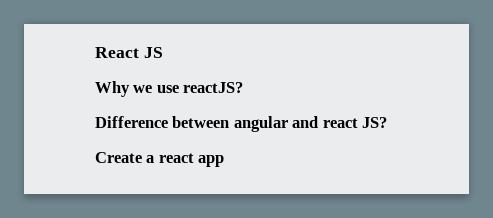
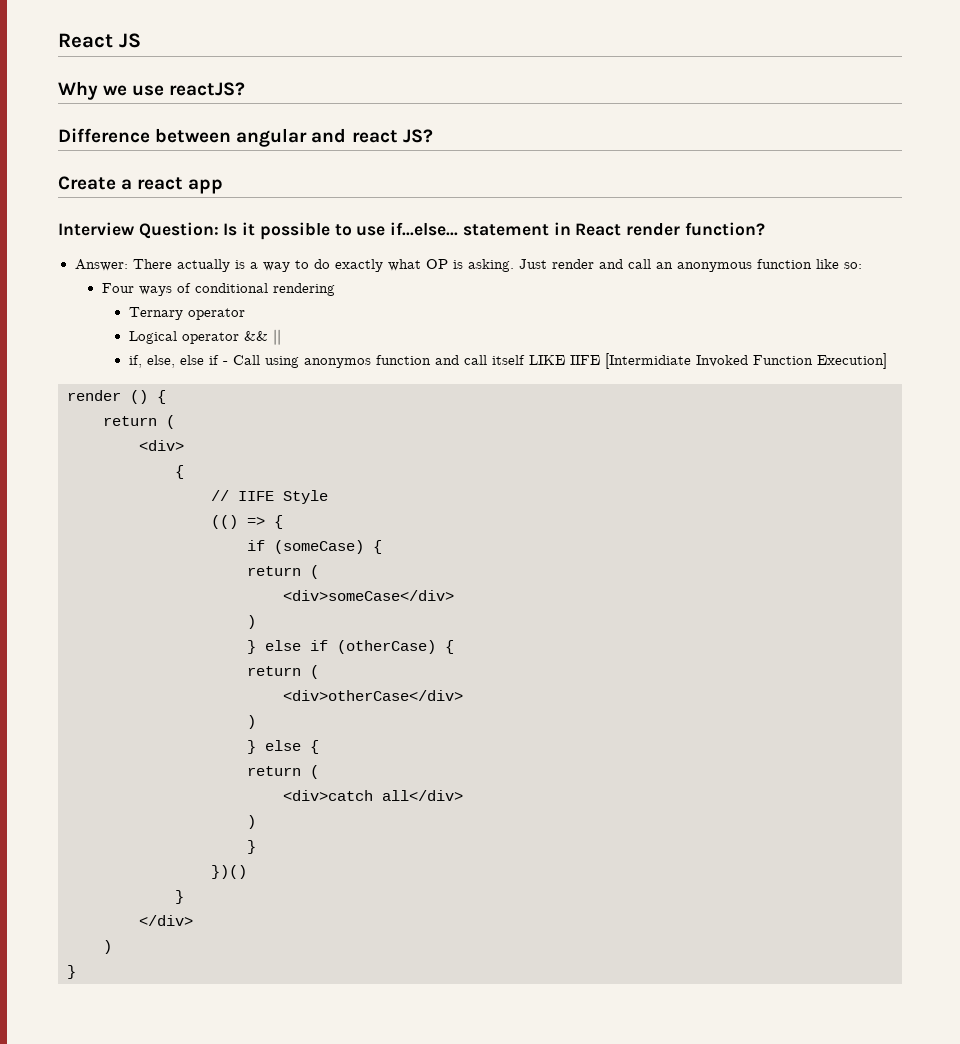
(225, 161) none -> [58,222,765,240] [74,259,862,272] [101,283,335,296] [128,307,245,320] [128,329,281,345] [128,353,887,369] [67,390,166,404] [103,415,175,429] [139,440,184,451] [175,465,184,479] [211,490,328,504] [211,515,283,529] [247,540,382,554] [247,565,319,579] [283,590,454,601] [247,615,256,629] [247,640,454,654] [247,665,319,679] [283,690,463,701] [247,715,256,729] [247,740,319,754] [247,765,319,779] [283,790,463,801] [247,815,256,829] [247,840,256,854] [211,865,247,879] [175,890,184,904] [139,915,193,926] [103,940,112,954] [67,965,76,979] // Interview Question: Is it possible to use if...else... statement in React render function? // Answer: There actually is a way to do exactly what OP is asking. Just render and call an anonymous function like so: // Four ways of conditional rendering // Ternary operator // Logical operator && || // if, else, else if - Call using anonymos function and call itself LIKE IIFE [Intermidiate Invoked Function Execution] // render () { // return ( // <div> // { // // IIFE Style // (() => { // if (someCase) { // return ( // <div>someCase</div> // ) // } else if (otherCase) { // return ( // <div>otherCase</div> // ) // } else { // return ( // <div>catch all</div> // ) // } // })() // } // </div> // ) // }

